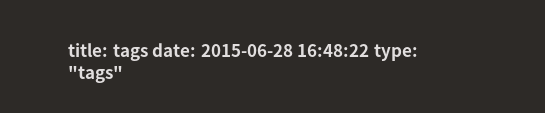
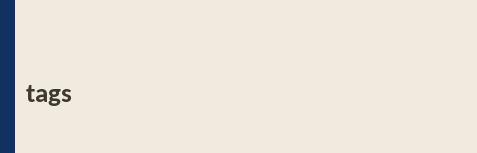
[68,43,418,61] [68,65,123,83] title: tags date: 2015-06-28 16:48:22 type: "tags" -> [26,85,72,106] tags

